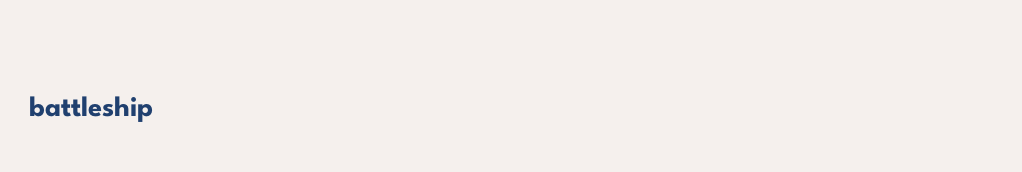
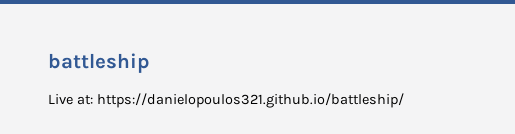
(153, 109) none -> [48,93,404,108] // Live at: https://danielopoulos321.github.io/battleship/

